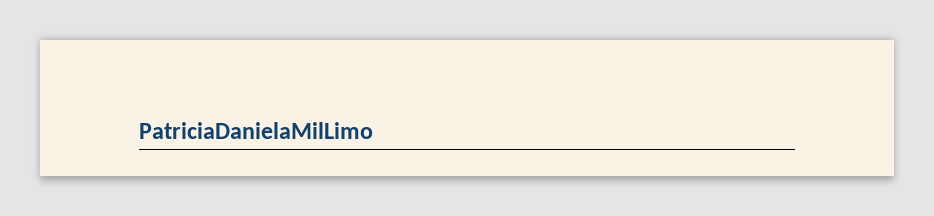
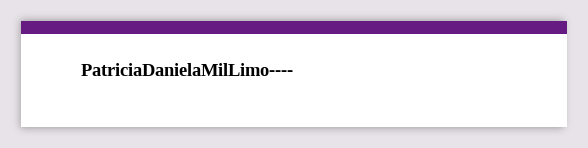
[139,122,373,139] PatriciaDanielaMilLimo -> [81,63,293,76] PatriciaDanielaMilLimo----

